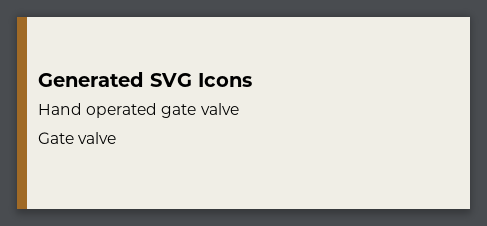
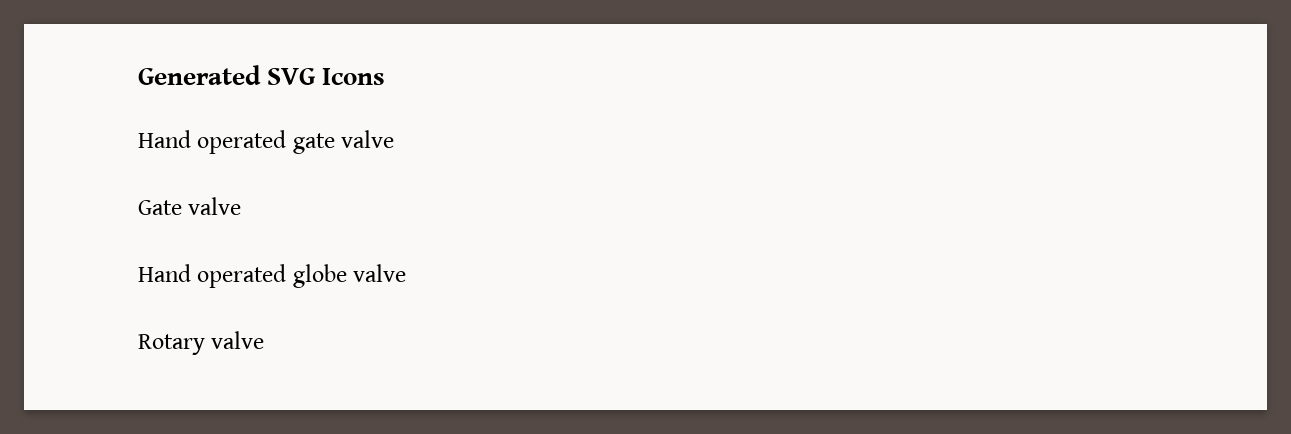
(117, 138) none -> [138,264,407,288] [138,331,265,355] // Hand operated globe valve // Rotary valve

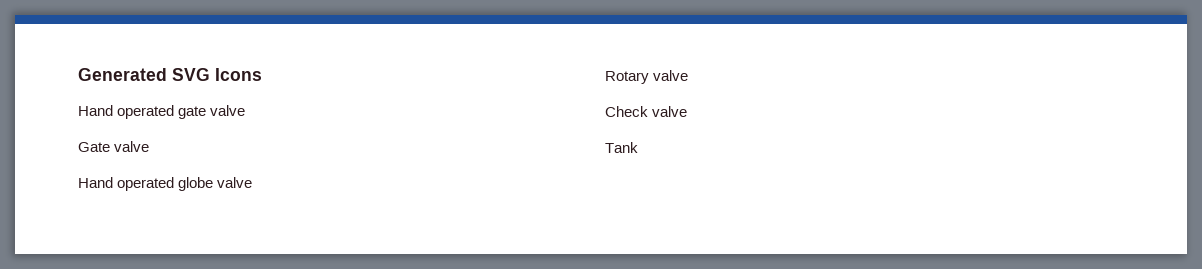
(265, 340) none -> [605,106,688,117] [605,142,638,153] // Check valve // Tank

